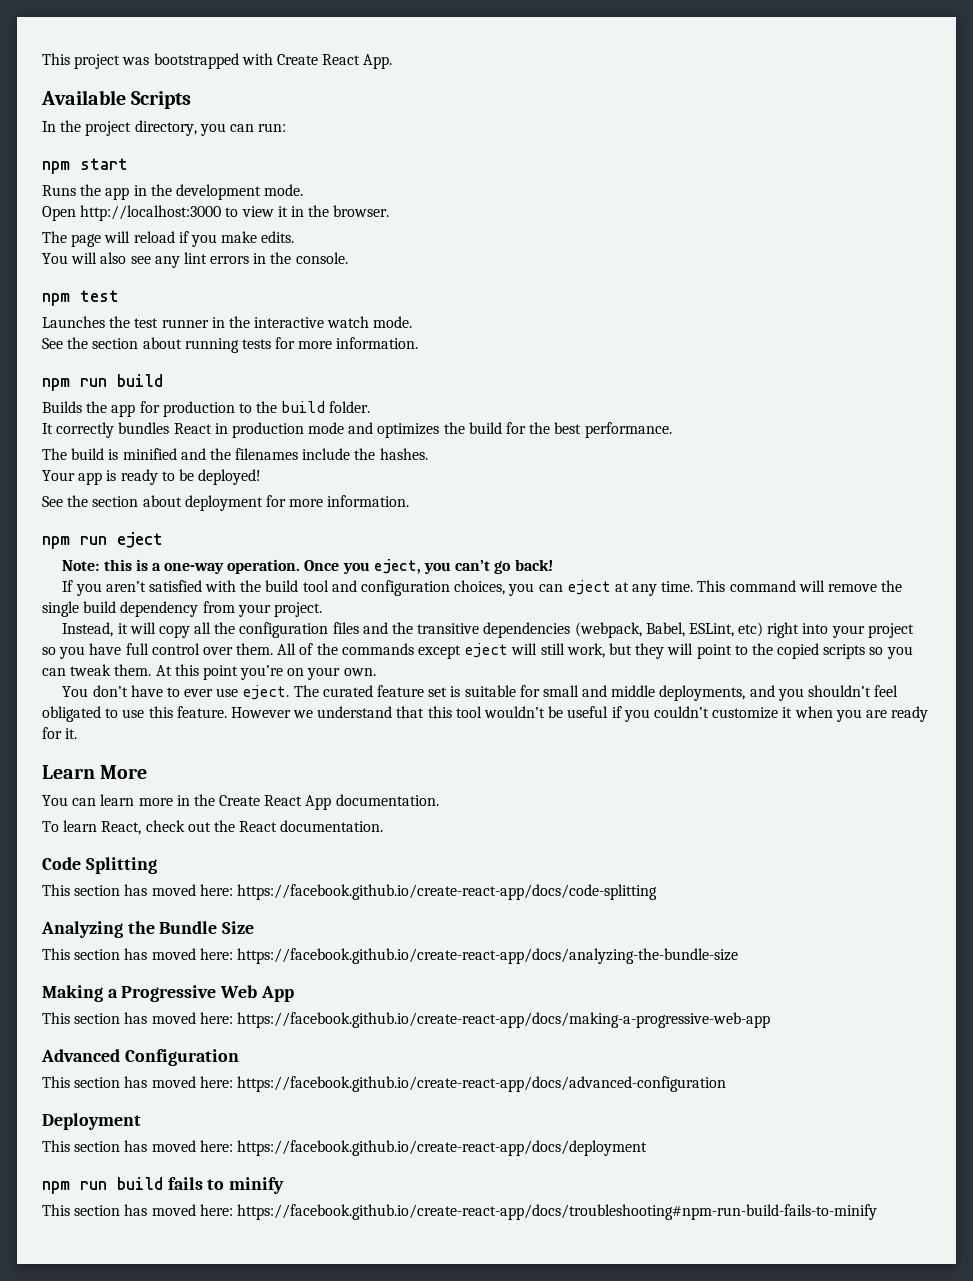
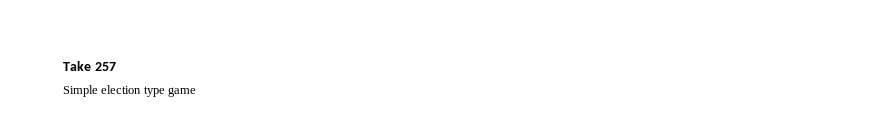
[42,53,393,69] [41,90,192,109] [42,120,287,136] [42,158,128,174] [42,184,304,200] [42,205,390,221] [42,231,295,247] [42,252,348,268] [42,290,119,306] [42,316,413,328] [42,337,419,353] [42,374,163,391] [42,401,371,417] [42,422,672,438] [42,448,428,460] [42,469,262,485] [42,495,410,511] [42,532,163,549] [62,559,553,574] [62,580,903,596] [42,601,322,617] [62,622,914,638] [42,643,913,659] [42,664,376,680] [62,685,899,701] [42,706,929,722] [42,727,78,739] [42,765,148,779] [42,794,439,810] [42,820,384,835] [42,857,157,874] [42,884,657,900] [41,921,255,938] [42,948,738,964] [42,985,294,1002] [42,1012,770,1028] [41,1049,239,1066] [42,1076,726,1092] [42,1113,141,1130] [42,1140,647,1156] [42,1177,285,1194] [42,1204,877,1220] This project was bootstrapped with Create React App. // Available Scripts // In the project directory, you can run: // npm start // Runs the app in the development mode. // Open http://localhost:3000 to view it in the browser. // The page will reload if you make edits. // You will also see any lint errors in the console. // npm test // Launches the test runner in the interactive watch mode. // See the section about running tests for more information. // npm run build // Builds the app for production to the build folder. // It correctly bundles React in production mode and optimizes the build for the best performance. // The build is minified and the filenames include the hashes. // Your app is ready to be deployed! // See the section about deployment for more information. // npm run eject // Note: this is a one-way operation. Once you eject, you can’t go back! // If you aren’t satisfied with the build tool and configuration choices, you can eject at any time. This command will remove the single build dependency from your project. // Instead, it will copy all the configuration files and the transitive dependencies (webpack, Babel, ESLint, etc) right into your project so you have full control over them. All of the commands except eject will still work, but they will point to the copied scripts so you can tweak them. At this point you’re on your own. // You don’t have to ever use eject. The curated feature set is suitable for small and middle deployments, and you shouldn’t feel obligated to use this feature. However we understand that this tool wouldn’t be useful if you couldn’t customize it when you are ready for it. // Learn More // You can learn more in the Create React App documentation. // To learn React, check out the React documentation. // Code Splitting // This section has moved here: https://facebook.github.io/create-react-app/docs/code-splitting // Analyzing the Bundle Size // This section has moved here: https://facebook.github.io/create-react-app/docs/analyzing-the-bundle-size // Making a Progressive Web App // This section has moved here: https://facebook.github.io/create-react-app/docs/making-a-progressive-web-app // Advanced Configuration // This section has moved here: https://facebook.github.io/create-react-app/docs/advanced-configuration // Deployment // This section has moved here: https://facebook.github.io/create-react-app/docs/deployment // npm run build fails to minify // This section has moved here: https://facebook.github.io/create-react-app/docs/troubleshooting#npm-run-build-fails-to-minify -> [63,61,116,71] [63,85,197,97] Take 257 // Simple election type game

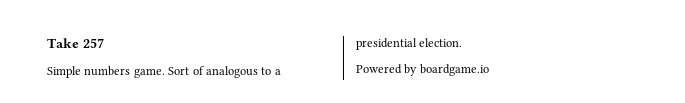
[101,85,197,97] election type game -> [84,66,281,78] [356,38,463,50] [356,64,489,76] numbers game. Sort of analogous to a presidential election. // Powered by boardgame.io

